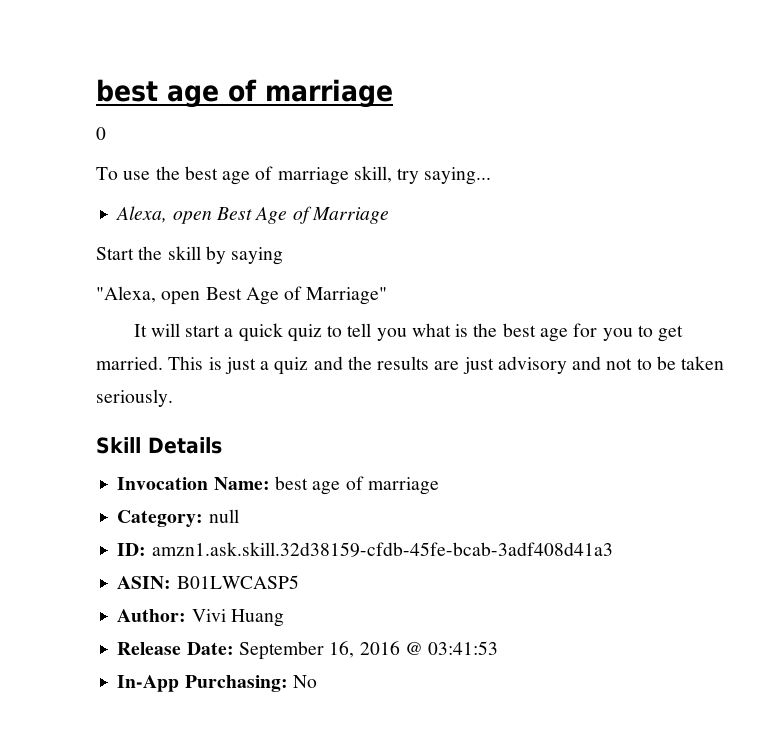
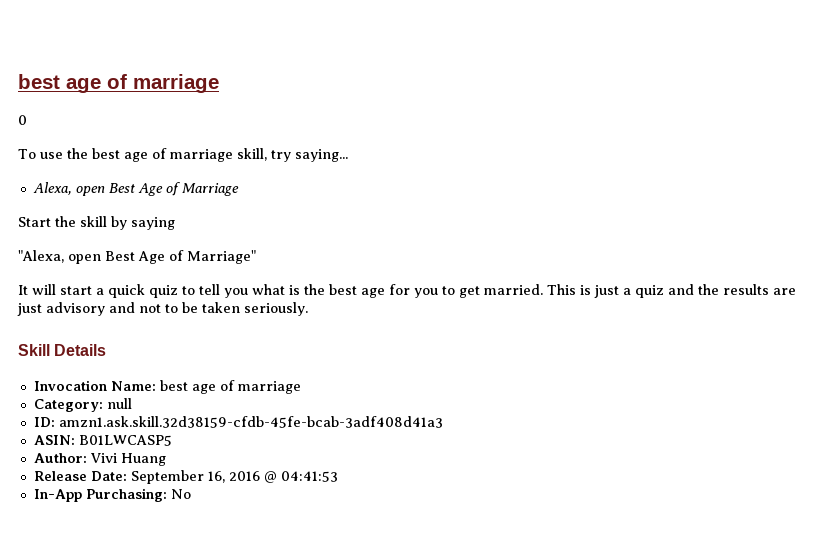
[428,641,499,655] 03:41:53 -> [280,471,338,482] 04:41:53

